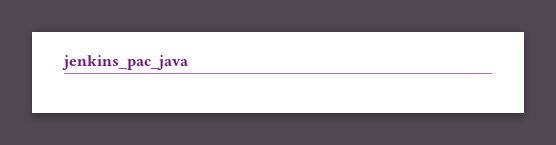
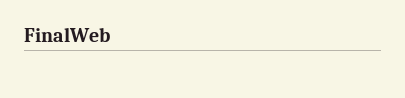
[62,55,189,70] jenkins_pac_java -> [24,27,110,42] FinalWeb

